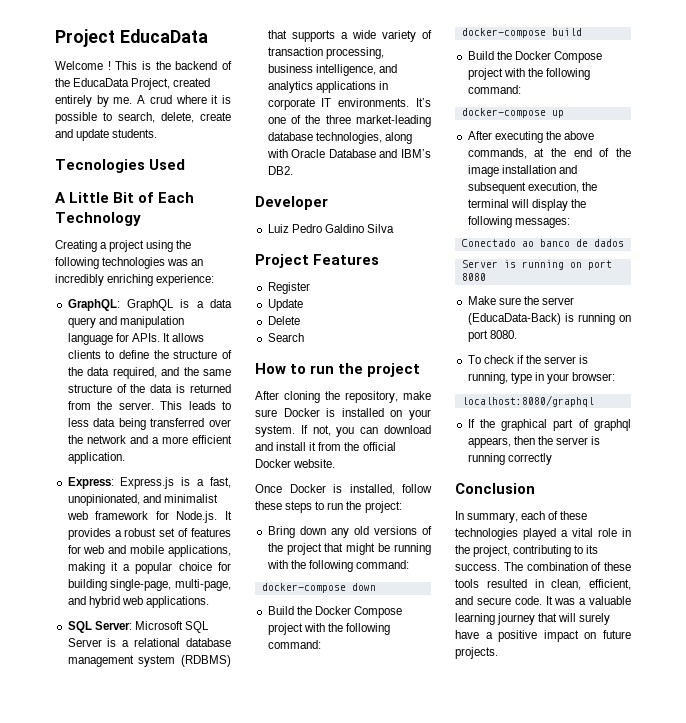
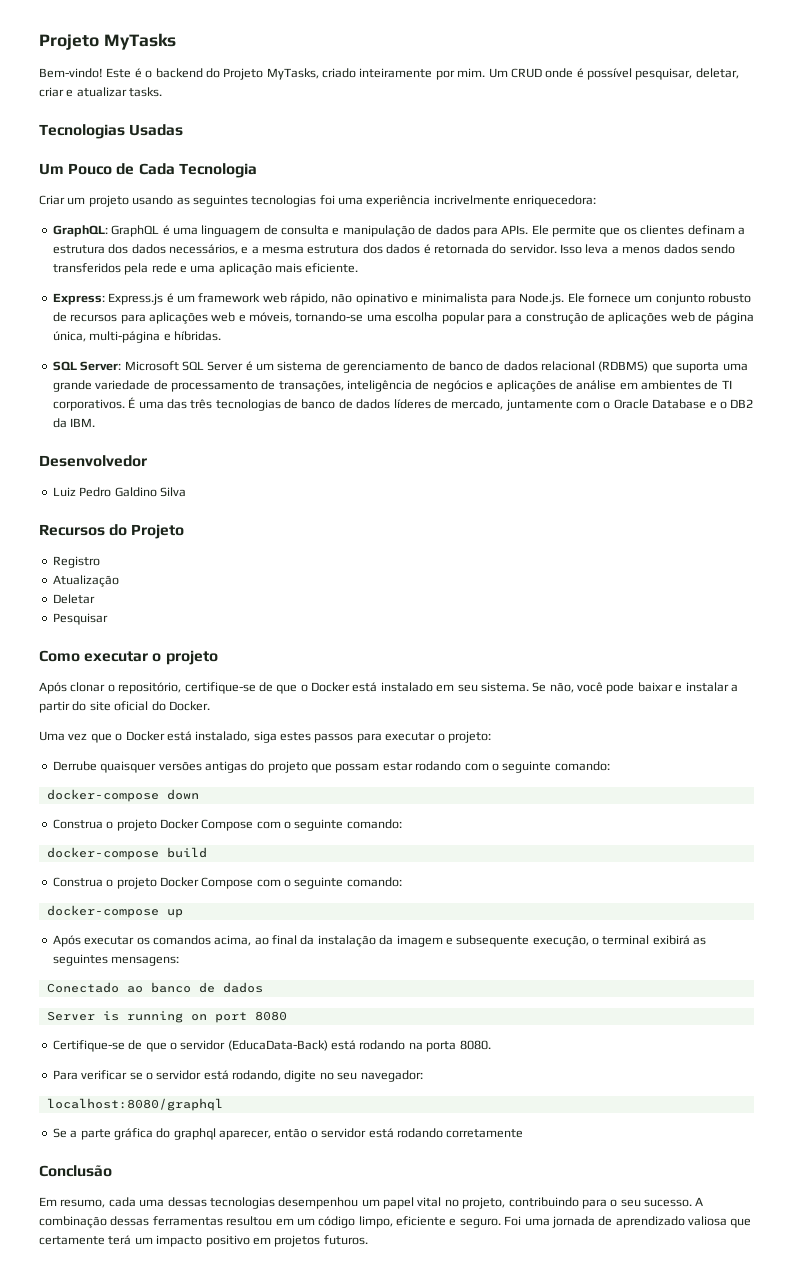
[55,29,208,47] [55,61,233,70] [55,78,211,90] [55,95,231,107] [55,112,231,124] [55,129,158,141] [55,159,186,173] [55,192,195,203] [55,212,141,226] [55,240,192,252] [55,257,204,269] [55,274,215,286] [67,299,232,311] [67,316,184,328] [67,333,205,345] [67,350,232,359] [67,367,231,379] [67,384,231,393] [67,401,231,410] [67,418,231,430] [67,435,232,444] [67,452,125,464] [67,477,231,489] [67,494,218,506] [66,511,232,523] [67,528,231,540] [67,545,231,557] [67,562,231,574] [67,579,231,591] [67,596,209,608] Project EducaData // Welcome ! This is the backend of the EducaData Project, created entirely by me. A crud where it is possible to search, delete, create and update students. // Tecnologies Used // A Little Bit of Each Technology // Creating a project using the following technologies was an incredibly enriching experience: // GraphQL: GraphQL is a data query and manipulation language for APIs. It allows clients to define the structure of the data required, and the same structure of the data is returned from the server. This leads to less data being transferred over the network and a more efficient application. // Express: Express.js is a fast, unopinionated, and minimalist web framework for Node.js. It provides a robust set of features for web and mobile applications, making it a popular choice for building single-page, multi-page, and hybrid web applications. -> [39,33,176,50] [39,68,739,80] [39,87,163,97] [39,124,184,139] [39,163,257,178] [39,195,597,207] [52,225,745,237] [52,244,735,255] [52,263,359,275] [52,293,752,305] [52,312,754,324] [52,331,221,343] Projeto MyTasks // Bem-vindo! Este é o backend do Projeto MyTasks, criado inteiramente por mim. Um CRUD onde é possível pesquisar, deletar, criar e atualizar tasks. // Tecnologias Usadas // Um Pouco de Cada Tecnologia // Criar um projeto usando as seguintes tecnologias foi uma experiência incrivelmente enriquecedora: // GraphQL: GraphQL é uma linguagem de consulta e manipulação de dados para APIs. Ele permite que os clientes definam a estrutura dos dados necessários, e a mesma estrutura dos dados é retornada do servidor. Isso leva a menos dados sendo transferidos pela rede e uma aplicação mais eficiente. // Express: Express.js é um framework web rápido, não opinativo e minimalista para Node.js. Ele fornece um conjunto robusto de recursos para aplicações web e móveis, tornando-se uma escolha popular para a construção de aplicações web de página única, multi-página e híbridas.
[107,638,231,647] [67,655,231,667] [267,30,432,42] [267,47,384,59] [267,64,397,76] [267,81,388,93] [267,98,431,110] [267,115,431,127] [267,132,412,144] [266,149,431,158] [267,166,293,175] [255,196,328,210] [267,224,394,233] [255,254,380,268] [267,282,310,294] [267,299,303,311] [267,316,300,325] [267,333,304,342] [255,363,421,377] [255,391,431,403] [255,408,431,420] [255,425,431,437] [255,442,396,451] [255,459,336,468] [255,484,432,495] [255,501,402,513] [267,526,432,538] [267,543,431,555] [266,560,409,572] [261,583,376,593] [267,606,402,618] [267,623,390,635] [267,640,321,649] [461,28,582,38] [467,51,602,63] [467,68,590,80] [467,85,521,94] [461,108,564,118] [467,131,594,143] [467,148,631,159] [467,165,577,177] [467,182,597,194] [467,199,586,211] [467,216,570,228] is a relational database management system (RDBMS) that supports a wide variety of transaction processing, business intelligence, and analytics applications in corporate IT environments. It’s one of the three market-leading database technologies, along with Oracle Database and IBM’s DB2. // Developer // Luiz Pedro Galdino Silva // Project Features // Register // Update // Delete // Search // How to run the project // After cloning the repository, make sure Docker is installed on your system. If not, you can download and install it from the official Docker website. // Once Docker is installed, follow these steps to run the project: // Bring down any old versions of the project that might be running with the following command: // docker-compose down // Build the Docker Compose project with the following command: // docker-compose build // Build the Docker Compose project with the following command: // docker-compose up // After executing the above commands, at the end of the image installation and subsequent execution, the terminal will display the following messages: -> [245,361,748,373] [52,380,732,392] [52,397,754,411] [52,418,96,428] [39,455,147,467] [52,487,186,497] [39,524,185,539] [52,556,100,568] [52,575,119,587] [52,594,95,604] [52,613,108,625] [39,650,218,665] [39,682,738,694] [39,701,210,713] [39,731,491,743] [52,761,610,773] [46,789,199,802] [52,819,402,831] [46,847,207,860] [52,877,402,889] [46,905,183,918] [52,935,707,947] [52,954,180,966] é um sistema de gerenciamento de banco de dados relacional (RDBMS) que suporta uma grande variedade de processamento de transações, inteligência de negócios e aplicações de análise em ambientes de TI corporativos. É uma das três tecnologias de banco de dados líderes de mercado, juntamente com o Oracle Database e o DB2 da IBM. // Desenvolvedor // Luiz Pedro Galdino Silva // Recursos do Projeto // Registro // Atualização // Deletar // Pesquisar // Como executar o projeto // Após clonar o repositório, certifique-se de que o Docker está instalado em seu sistema. Se não, você pode baixar e instalar a partir do site oficial do Docker. // Uma vez que o Docker está instalado, siga estes passos para executar o projeto: // Derrube quaisquer versões antigas do projeto que possam estar rodando com o seguinte comando: // docker-compose down // Construa o projeto Docker Compose com o seguinte comando: // docker-compose build // Construa o projeto Docker Compose com o seguinte comando: // docker-compose up // Após executar os comandos acima, ao final da instalação da imagem e subsequente execução, o terminal exibirá as seguintes mensagens:
[467,296,574,305] [467,313,631,325] [467,330,517,342] [467,355,589,364] [467,372,616,384] [461,395,594,407] [467,419,631,431] [467,436,601,448] [467,453,552,465] [455,483,535,494] [455,511,588,523] [455,528,631,540] [455,545,599,557] [455,562,631,571] [455,579,631,590] [455,596,631,605] [455,613,611,625] [455,630,631,642] [455,647,498,659] Make sure the server (EducaData-Back) is running on port 8080. // To check if the server is running, type in your browser: // localhost:8080/graphql // If the graphical part of graphql appears, then the server is running correctly // Conclusion // In summary, each of these technologies played a vital role in the project, contributing to its success. The combination of these tools resulted in clean, efficient, and secure code. It was a valuable learning journey that will surely have a positive impact on future projects. -> [52,1040,491,1052] [52,1070,423,1082] [46,1098,223,1111] [52,1128,524,1140] [39,1165,112,1177] [39,1197,704,1209] [39,1216,752,1228] [39,1235,368,1247] Certifique-se de que o servidor (EducaData-Back) está rodando na porta 8080. // Para verificar se o servidor está rodando, digite no seu navegador: // localhost:8080/graphql // Se a parte gráfica do graphql aparecer, então o servidor está rodando corretamente // Conclusão // Em resumo, cada uma dessas tecnologias desempenhou um papel vital no projeto, contribuindo para o seu sucesso. A combinação dessas ferramentas resultou em um código limpo, eficiente e seguro. Foi uma jornada de aprendizado valiosa que certamente terá um impacto positivo em projetos futuros.

